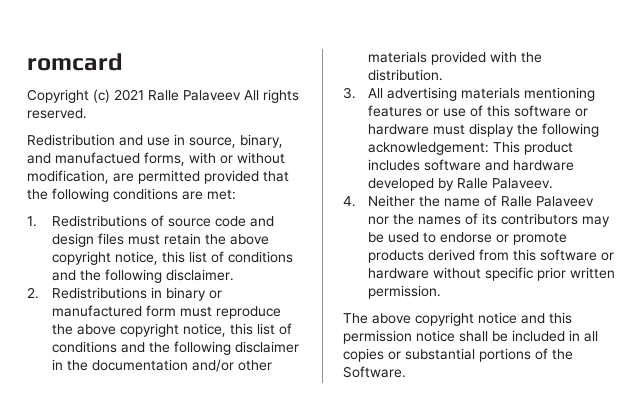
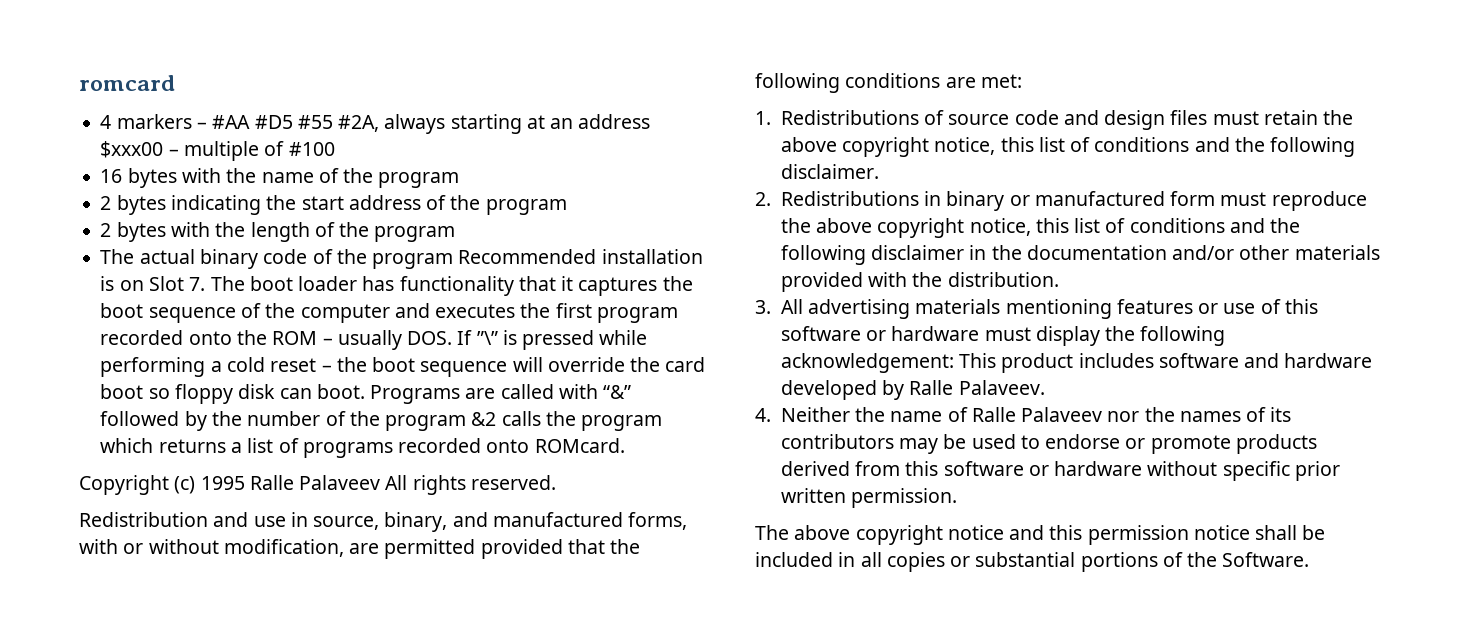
(123, 62) none -> [100,114,651,134] [100,141,335,161] [100,168,460,188] [100,195,567,215] [100,222,456,242] [100,249,703,269] [100,276,693,296] [100,303,678,323] [100,330,648,350] [100,357,706,377] [100,384,632,404] [100,411,663,431] [100,438,625,458] // 4 markers – #AA #D5 #55 #2A, always starting at an address $xxx00 – multiple of #100 // 16 bytes with the name of the program // 2 bytes indicating the start address of the program // 2 bytes with the length of the program // The actual binary code of the program Recommended installation is on Slot 7. The boot loader has functionality that it captures the boot sequence of the computer and executes the first program recorded onto the ROM – usually DOS. If ”\” is pressed while performing a cold reset – the boot sequence will override the card boot so floppy disk can boot. Programs are called with “&” followed by the number of the program &2 calls the program which returns a list of programs recorded onto ROMcard.
[114,89,144,101] 2021 -> [200,476,245,490] 1995
[55,152,140,164] manufactued -> [492,512,623,527] manufactured

